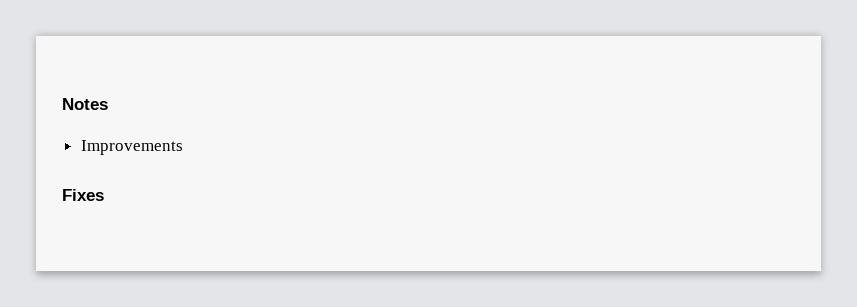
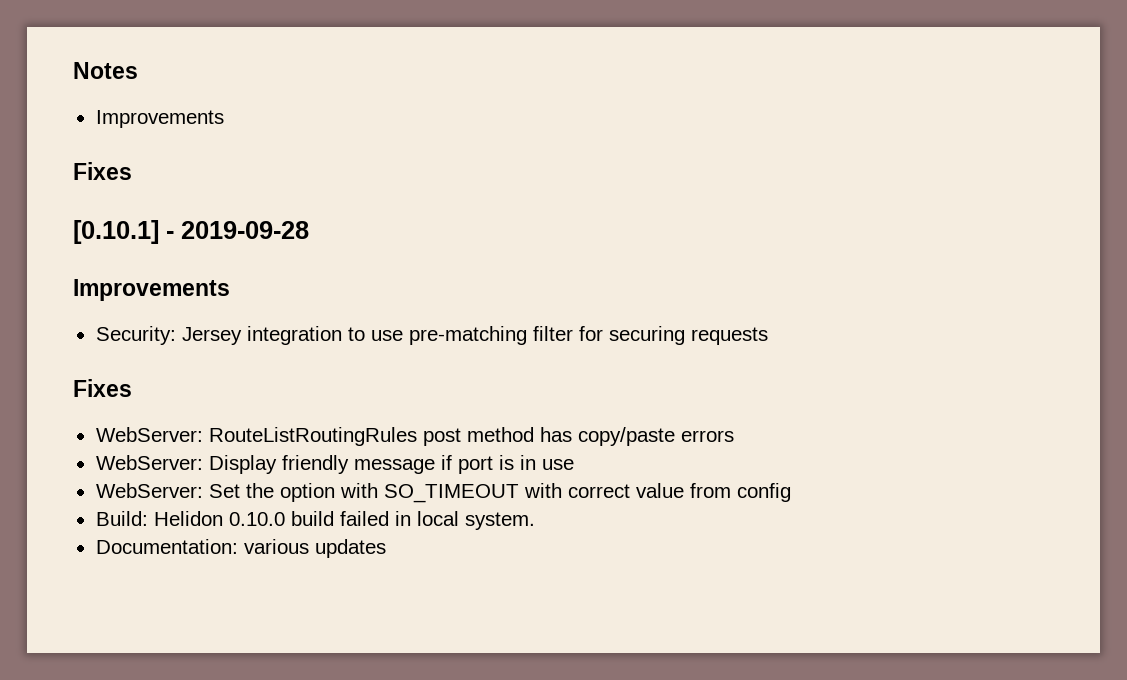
(104, 195) none -> [73,220,309,244] [73,279,230,301] [95,326,768,345] [73,379,132,397] [95,427,734,446] [95,455,574,474] [95,483,791,503] [95,511,535,530] [95,539,386,558] // [0.10.1] - 2019-09-28 // Improvements // Security: Jersey integration to use pre-matching filter for securing requests // Fixes // WebServer: RouteListRoutingRules post method has copy/paste errors // WebServer: Display friendly message if port is in use // WebServer: Set the option with SO_TIMEOUT with correct value from config // Build: Helidon 0.10.0 build failed in local system. // Documentation: various updates

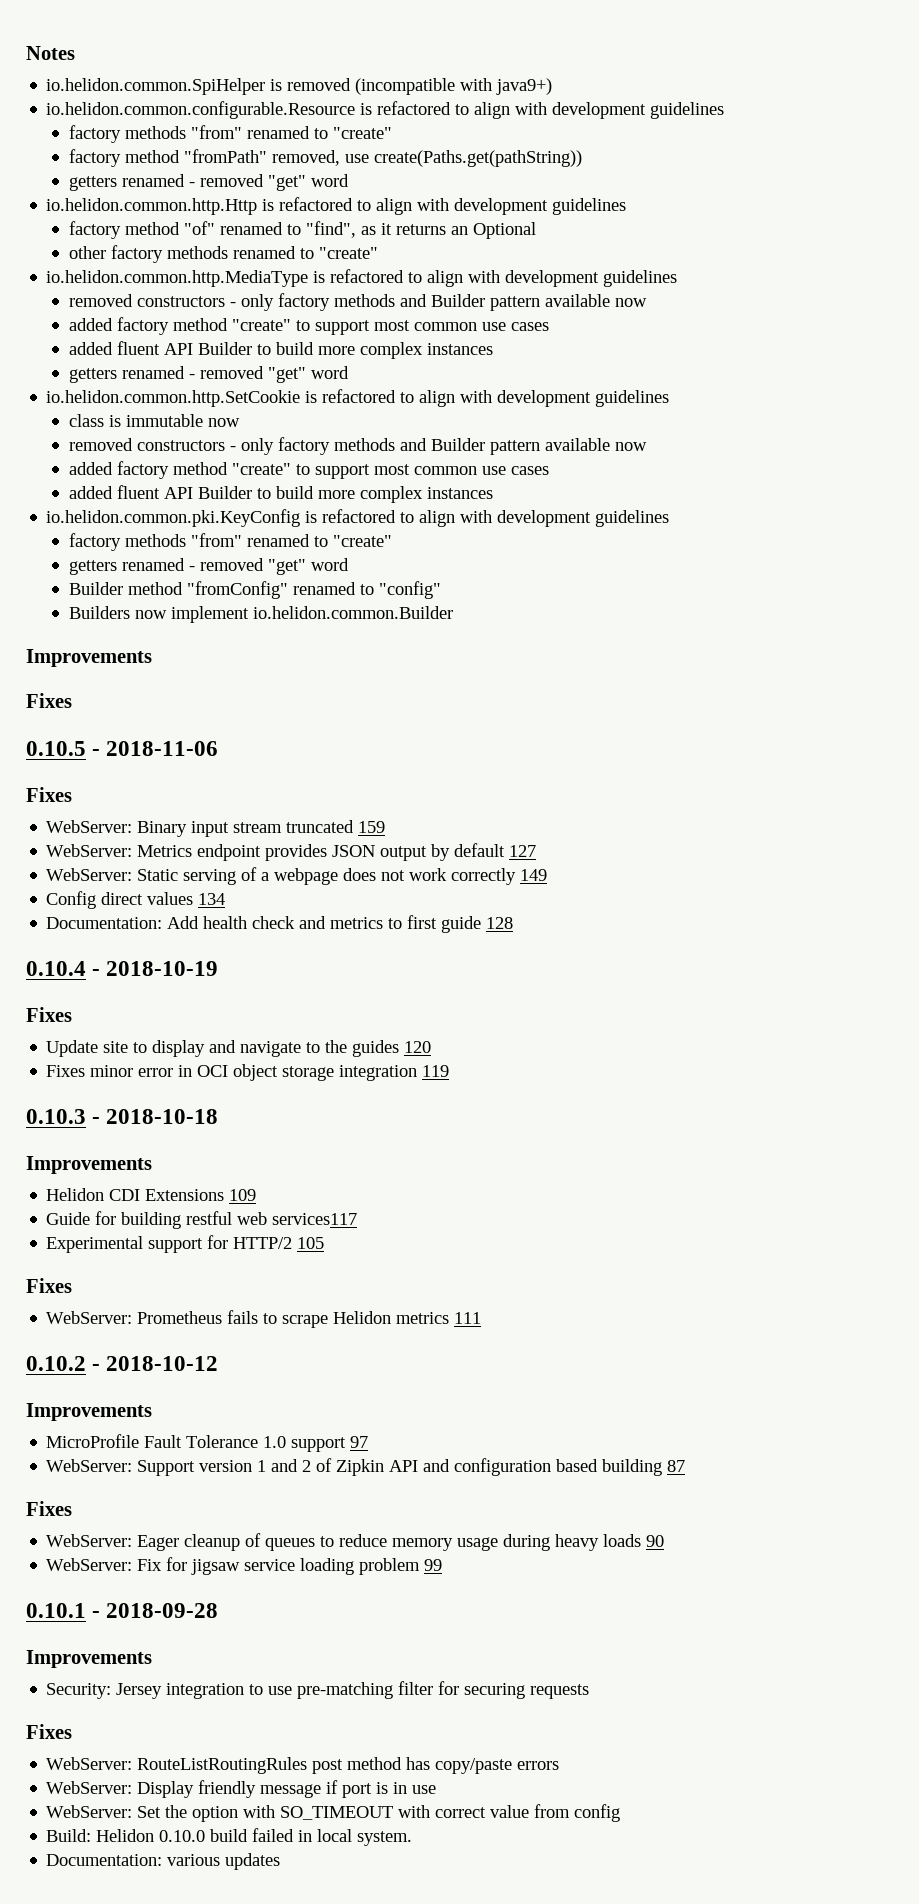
[95,110,224,128] [73,162,132,180] [73,220,309,244] Improvements // Fixes // [0.10.1] - 2019-09-28 -> [46,78,553,95] [46,101,725,119] [68,125,392,143] [68,149,582,167] [68,174,349,191] [46,197,627,215] [68,221,536,239] [68,245,378,263] [46,269,678,287] [68,293,647,311] [68,317,549,335] [68,341,493,359] [68,366,349,383] [46,389,670,407] [68,414,240,427] [68,437,647,455] [68,461,549,479] [68,485,493,503] [46,509,670,527] [68,533,392,551] [68,558,349,575] [68,581,441,599] [68,606,453,623] [26,649,152,667] [26,693,72,708] [26,741,219,756] [26,787,72,802] [46,820,386,837] [46,843,537,861] [46,867,548,885] [46,891,226,909] [46,915,514,933] [26,961,219,976] [26,1007,72,1022] [46,1040,432,1057] [46,1064,450,1081] [26,1109,219,1124] [26,1156,152,1174] [46,1188,257,1201] [46,1211,358,1229] [46,1235,325,1253] [26,1278,72,1293] [46,1310,482,1328] [26,1356,219,1371] [26,1403,152,1421] [46,1434,369,1452] [46,1458,686,1476] [26,1501,72,1516] [46,1533,665,1551] [46,1557,443,1575] [26,1603,219,1618] io.helidon.common.SpiHelper is removed (incompatible with java9+) // io.helidon.common.configurable.Resource is refactored to align with development guidelines // factory methods "from" renamed to "create" // factory method "fromPath" removed, use create(Paths.get(pathString)) // getters renamed - removed "get" word // io.helidon.common.http.Http is refactored to align with development guidelines // factory method "of" renamed to "find", as it returns an Optional // other factory methods renamed to "create" // io.helidon.common.http.MediaType is refactored to align with development guidelines // removed constructors - only factory methods and Builder pattern available now // added factory method "create" to support most common use cases // added fluent API Builder to build more complex instances // getters renamed - removed "get" word // io.helidon.common.http.SetCookie is refactored to align with development guidelines // class is immutable now // removed constructors - only factory methods and Builder pattern available now // added factory method "create" to support most common use cases // added fluent API Builder to build more complex instances // io.helidon.common.pki.KeyConfig is refactored to align with development guidelines // factory methods "from" renamed to "create" // getters renamed - removed "get" word // Builder method "fromConfig" renamed to "config" // Builders now implement io.helidon.common.Builder // Improvements // Fixes // 0.10.5 - 2018-11-06 // Fixes // WebServer: Binary input stream truncated 159 // WebServer: Metrics endpoint provides JSON output by default 127 // WebServer: Static serving of a webpage does not work correctly 149 // Config direct values 134 // Documentation: Add health check and metrics to first guide 128 // 0.10.4 - 2018-10-19 // Fixes // Update site to display and navigate to the guides 120 // Fixes minor error in OCI object storage integration 119 // 0.10.3 - 2018-10-18 // Improvements // Helidon CDI Extensions 109 // Guide for building restful web services117 // Experimental support for HTTP/2 105 // Fixes // WebServer: Prometheus fails to scrape Helidon metrics 111 // 0.10.2 - 2018-10-12 // Improvements // MicroProfile Fault Tolerance 1.0 support 97 // WebServer: Support version 1 and 2 of Zipkin API and configuration based building 87 // Fixes // WebServer: Eager cleanup of queues to reduce memory usage during heavy loads 90 // WebServer: Fix for jigsaw service loading problem 99 // 0.10.1 - 2018-09-28

